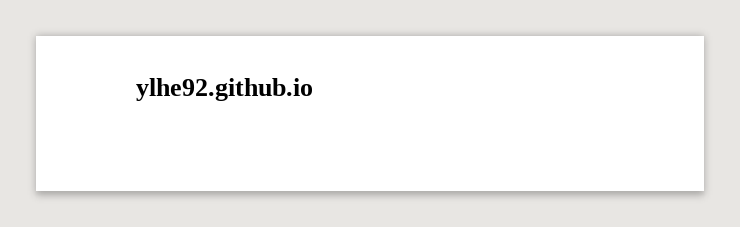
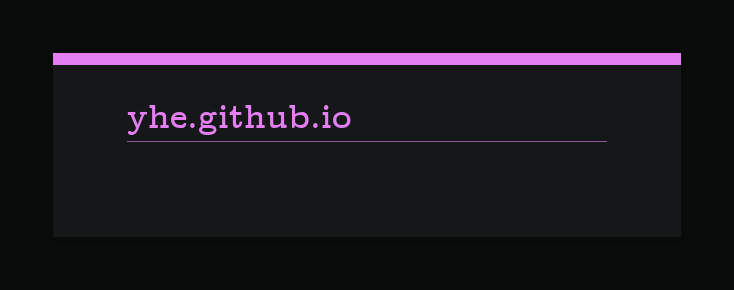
[136,78,313,101] ylhe92.github.io -> [127,105,352,135] yhe.github.io

